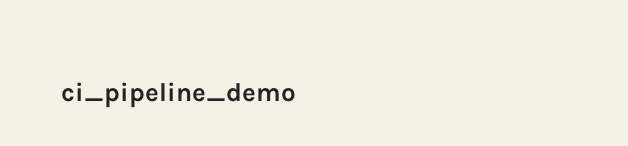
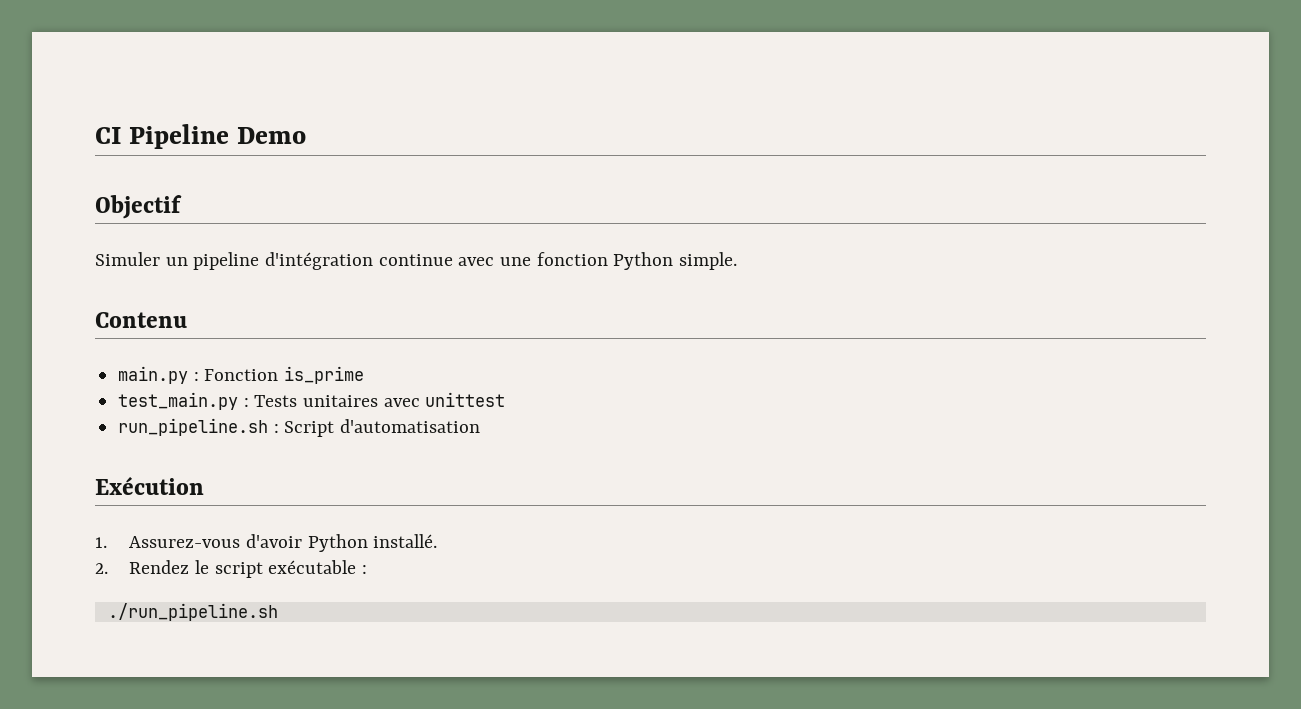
[61,82,296,108] ci_pipeline_demo -> [95,124,306,149] [95,195,182,219] [95,252,738,270] [95,312,187,328] [118,366,365,384] [118,392,506,410] [118,418,481,437] [95,476,204,495] [95,534,438,552] [95,560,368,578] [107,603,278,621] CI Pipeline Demo // Objectif // Simuler un pipeline d'intégration continue avec une fonction Python simple. // Contenu // main.py : Fonction is_prime // test_main.py : Tests unitaires avec unittest // run_pipeline.sh : Script d'automatisation // Exécution // 1. Assurez-vous d'avoir Python installé. // 2. Rendez le script exécutable : // ./run_pipeline.sh

